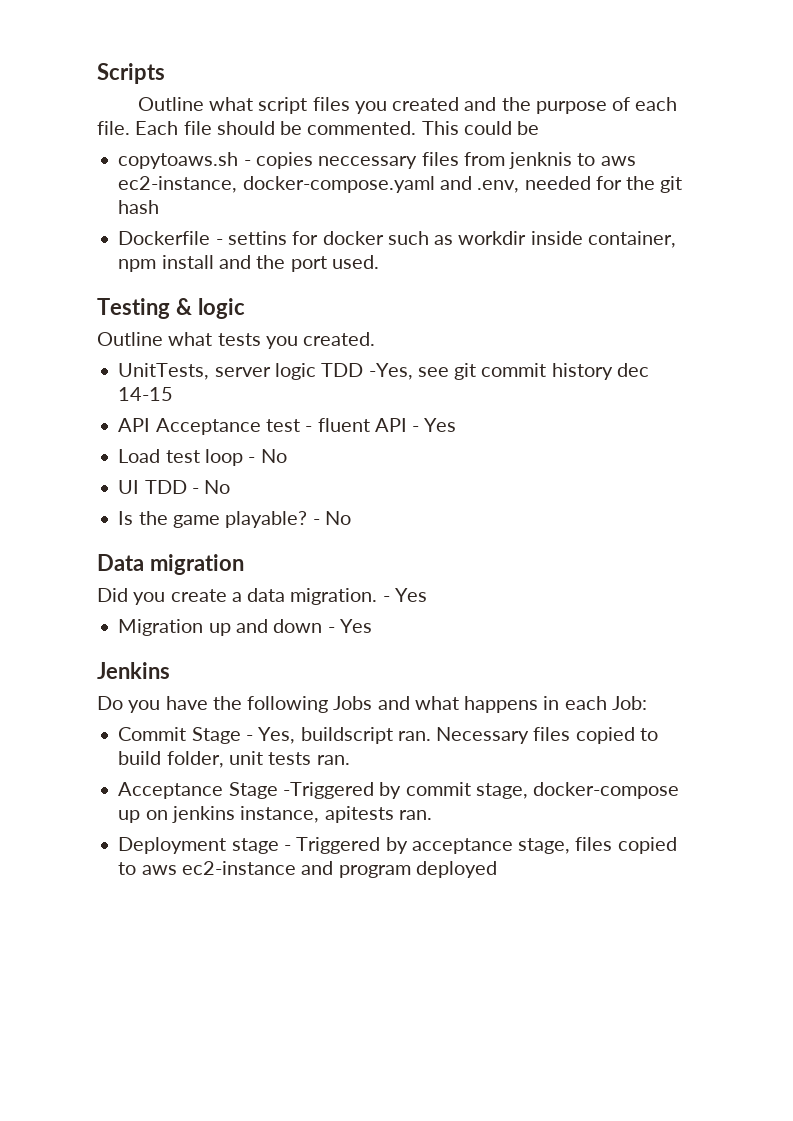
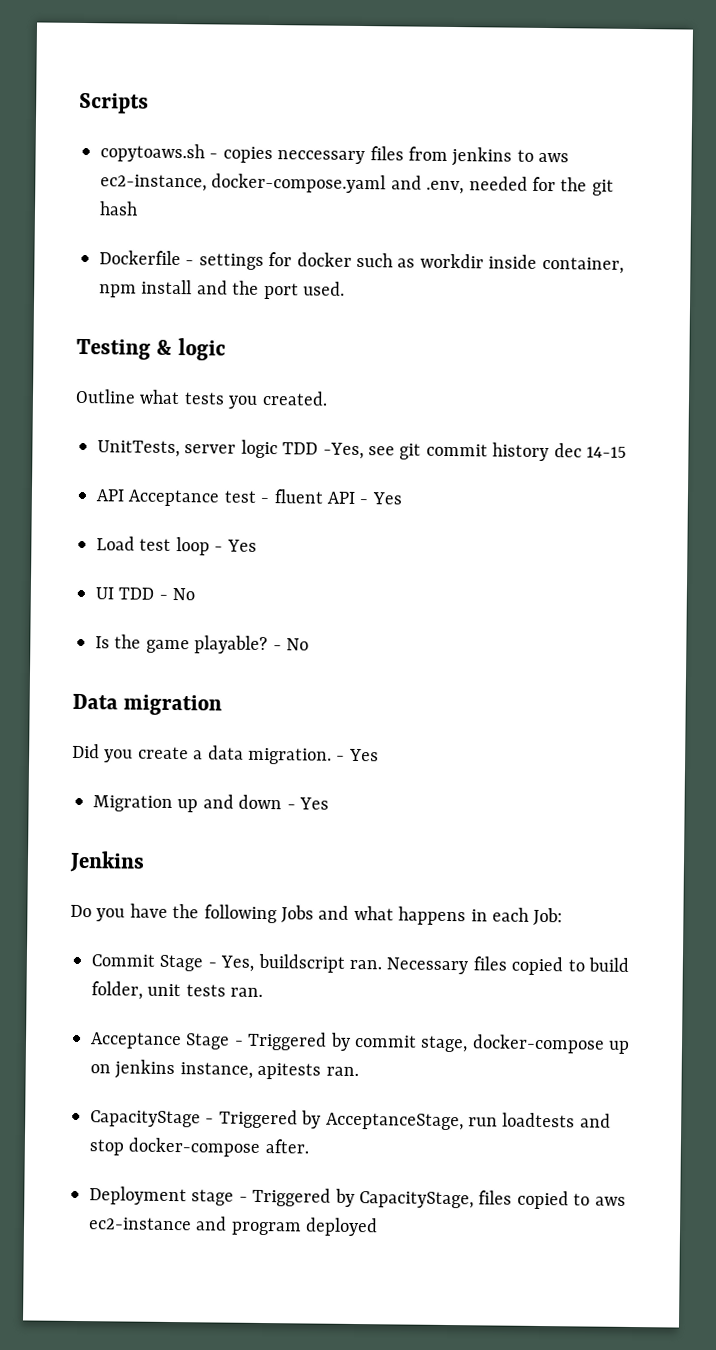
[137,97,678,114] [97,121,540,135] // Outline what script files you created and the purpose of each file. Each file should be commented. This could be -> (149, 103) none
[509,152,573,169] jenknis -> [451,146,513,167] jenkins
[227,231,287,245] settins -> [198,253,264,270] settings
[260,449,287,463] No -> [226,539,257,552] Yes
[282,782,374,799] -Triggered -> [233,1031,328,1051] - Triggered
(432, 815) none -> [90,1109,611,1131] [89,1137,309,1157] // CapacityStage - Triggered by AcceptanceStage, run loadtests and stop docker-compose after.
[411,838,571,854] acceptance stage, -> [359,1191,474,1209] CapacityStage,

